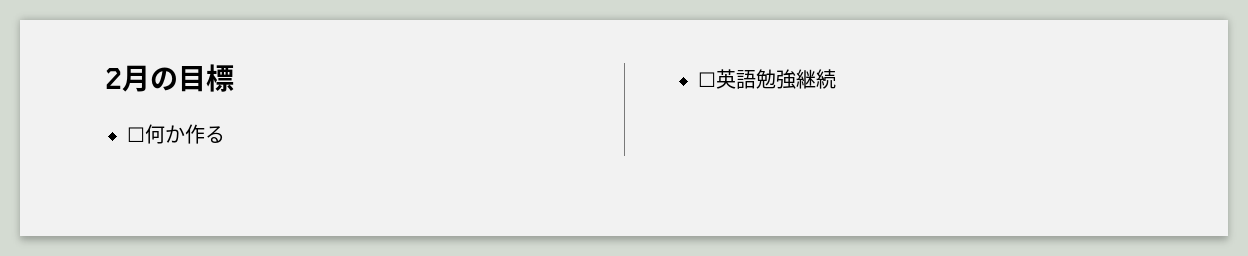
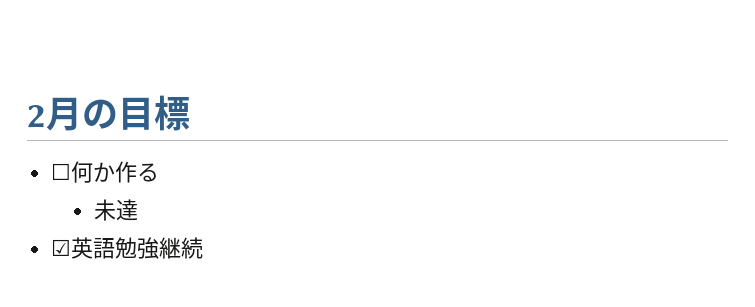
[698,72,717,87] ☐ -> [94,199,139,221] [51,239,72,256] 未達 // ☑

